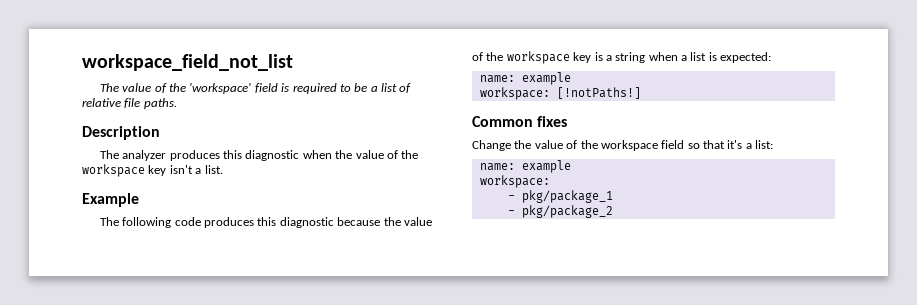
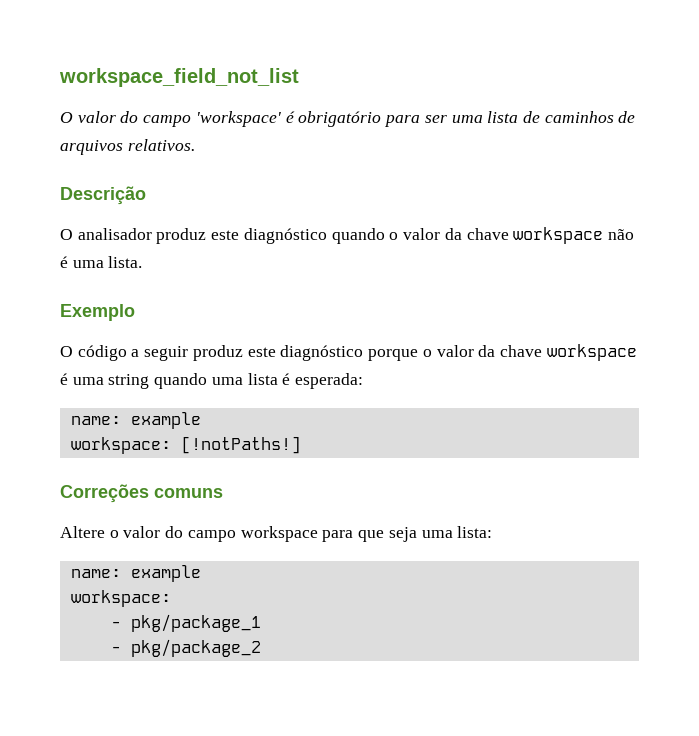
[99,83,412,94] [82,98,177,109] [82,126,160,140] [99,150,419,161] [82,164,223,177] [82,193,139,207] [99,217,432,228] [472,51,772,64] [479,72,571,85] [479,87,641,100] [472,116,568,127] [472,140,774,151] The value of the 'workspace' field is required to be a list of relative file paths. // Description // The analyzer produces this diagnostic when the value of the workspace key isn't a list. // Example // The following code produces this diagnostic because the value of the workspace key is a string when a list is expected: // name: example // workspace: [!notPaths!] // Common fixes // Change the value of the workspace field so that it's a list: -> [60,111,636,127] [60,139,195,155] [60,186,146,205] [60,227,634,244] [60,256,143,268] [60,304,135,321] [60,344,637,361] [60,373,364,389] [70,412,201,429] [70,436,301,454] [60,484,223,503] [60,526,493,542] O valor do campo 'workspace' é obrigatório para ser uma lista de caminhos de arquivos relativos. // Descrição // O analisador produz este diagnóstico quando o valor da chave workspace não é uma lista. // Exemplo // O código a seguir produz este diagnóstico porque o valor da chave workspace é uma string quando uma lista é esperada: // name: example // workspace: [!notPaths!] // Correções comuns // Altere o valor do campo workspace para que seja uma lista:

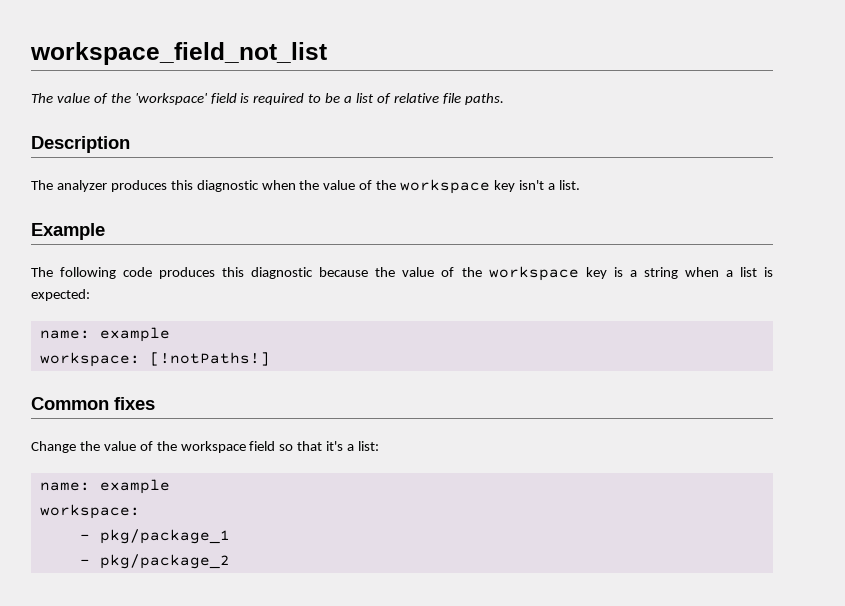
[60,111,636,127] [60,139,195,155] [60,186,146,205] [60,227,634,244] [60,256,143,268] [60,304,135,321] [60,344,637,361] [60,373,364,389] [70,412,201,429] [70,436,301,454] [60,484,223,503] [60,526,493,542] O valor do campo 'workspace' é obrigatório para ser uma lista de caminhos de arquivos relativos. // Descrição // O analisador produz este diagnóstico quando o valor da chave workspace não é uma lista. // Exemplo // O código a seguir produz este diagnóstico porque o valor da chave workspace é uma string quando uma lista é esperada: // name: example // workspace: [!notPaths!] // Correções comuns // Altere o valor do campo workspace para que seja uma lista: -> [31,93,504,105] [31,136,130,153] [31,179,580,194] [31,223,105,240] [31,266,774,281] [31,289,90,301] [39,327,170,342] [39,352,270,367] [31,397,155,410] [31,441,380,453] The value of the 'workspace' field is required to be a list of relative file paths. // Description // The analyzer produces this diagnostic when the value of the workspace key isn't a list. // Example // The following code produces this diagnostic because the value of the workspace key is a string when a list is expected: // name: example // workspace: [!notPaths!] // Common fixes // Change the value of the workspace field so that it's a list:

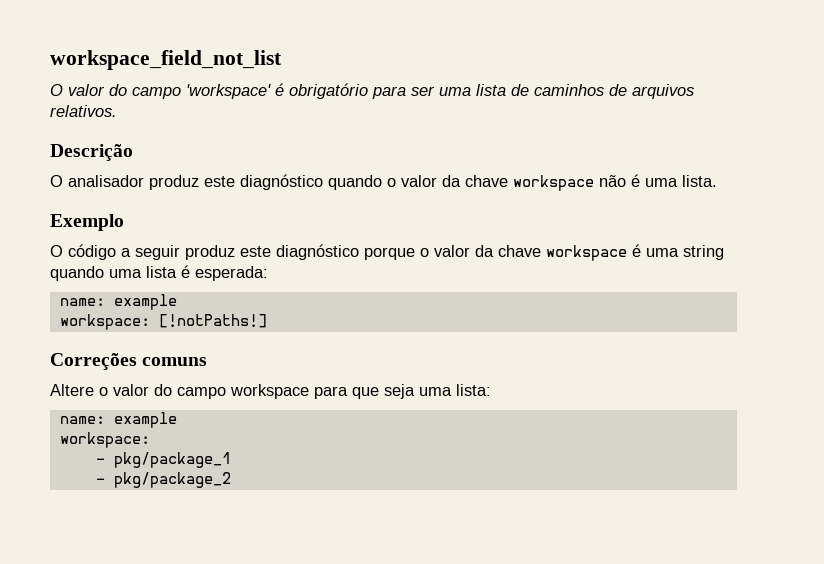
[31,93,504,105] [31,136,130,153] [31,179,580,194] [31,223,105,240] [31,266,774,281] [31,289,90,301] [39,327,170,342] [39,352,270,367] [31,397,155,410] [31,441,380,453] The value of the 'workspace' field is required to be a list of relative file paths. // Description // The analyzer produces this diagnostic when the value of the workspace key isn't a list. // Example // The following code produces this diagnostic because the value of the workspace key is a string when a list is expected: // name: example // workspace: [!notPaths!] // Common fixes // Change the value of the workspace field so that it's a list: -> [50,83,694,99] [50,105,117,117] [50,144,133,161] [50,174,717,191] [50,214,124,231] [50,244,724,261] [50,265,268,281] [59,294,177,310] [59,314,267,330] [50,353,208,370] [50,384,491,399] O valor do campo 'workspace' é obrigatório para ser uma lista de caminhos de arquivos relativos. // Descrição // O analisador produz este diagnóstico quando o valor da chave workspace não é uma lista. // Exemplo // O código a seguir produz este diagnóstico porque o valor da chave workspace é uma string quando uma lista é esperada: // name: example // workspace: [!notPaths!] // Correções comuns // Altere o valor do campo workspace para que seja uma lista:

